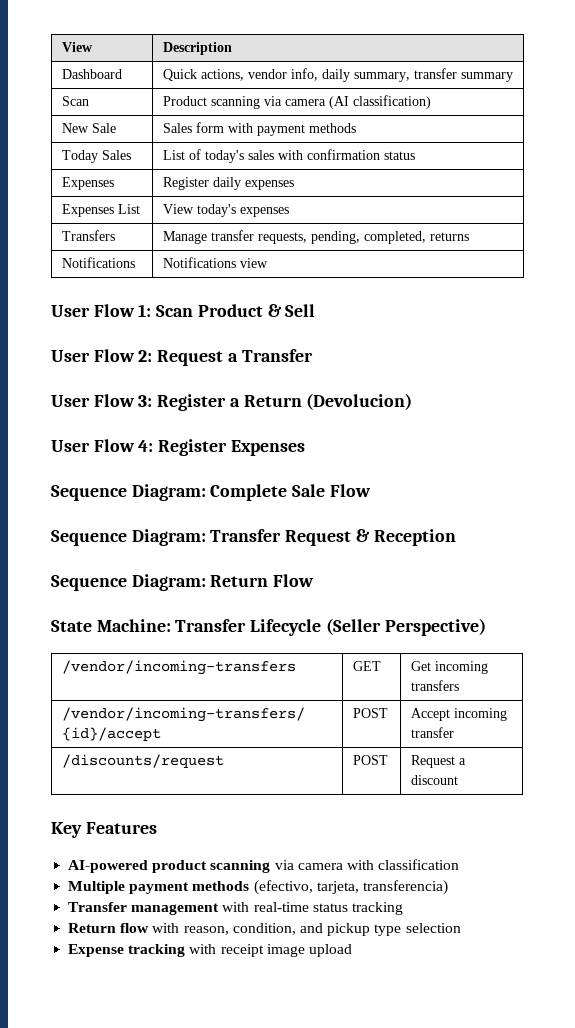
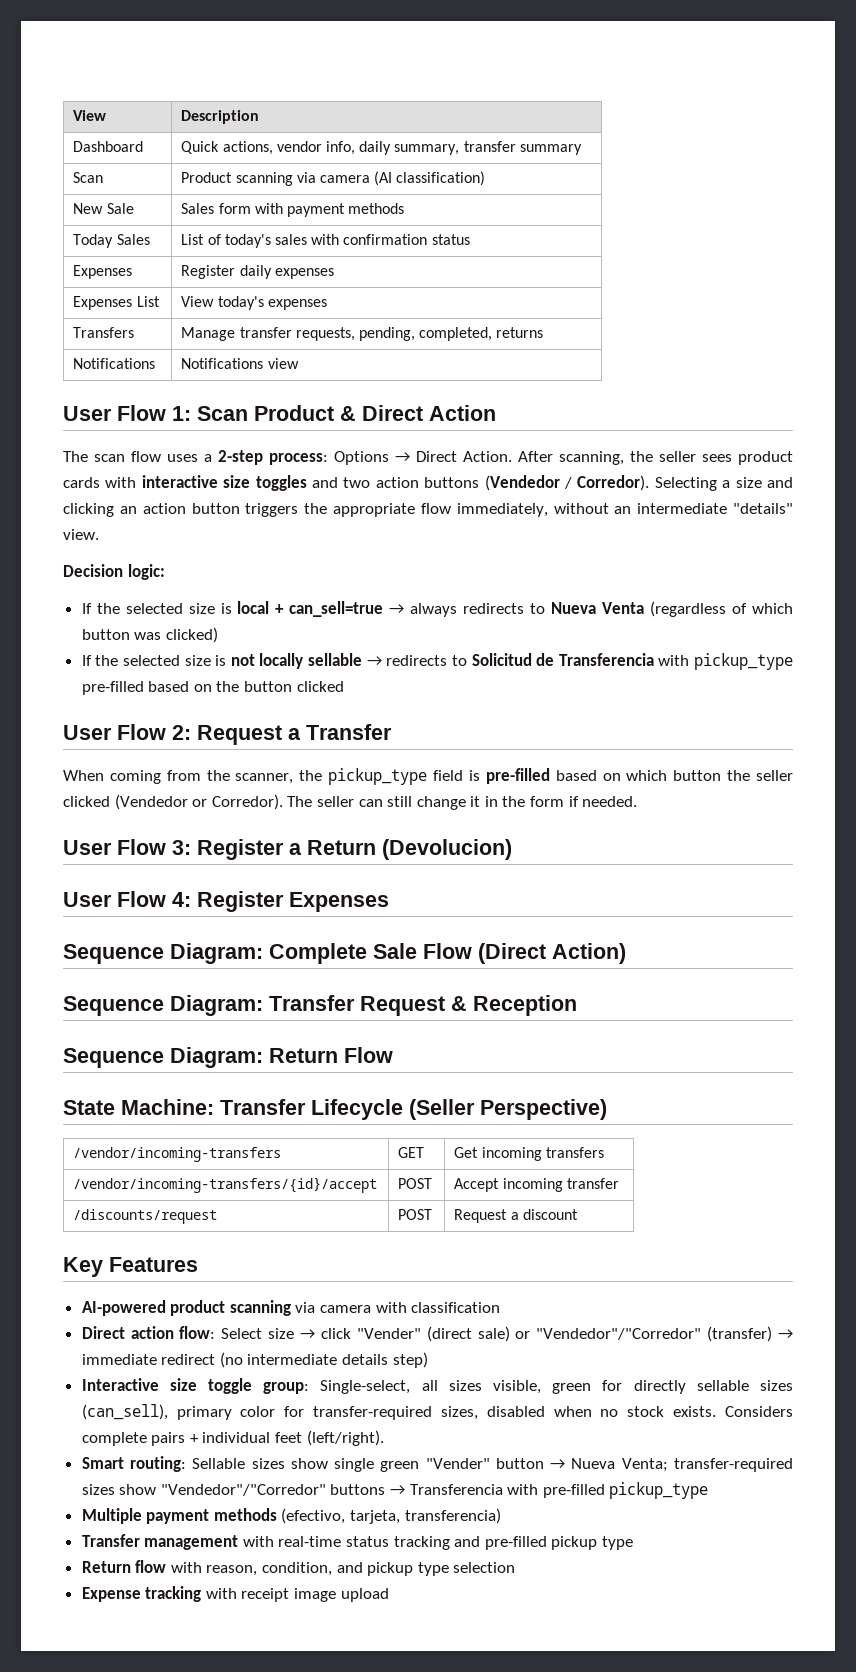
[285,304,316,317] Sell -> [362,405,496,421] [63,450,793,465] [63,475,793,491] [63,503,794,517] [63,529,99,540] [63,564,165,580] [81,601,793,617] [81,627,218,643] [81,653,793,670] [81,681,344,695] Direct Action // The scan flow uses a 2-step process: Options → Direct Action. After scanning, the seller sees product cards with interactive size toggles and two action buttons (Vendedor / Corredor). Selecting a size and clicking an action button triggers the appropriate flow immediately, without an intermediate "details" view. // Decision logic: // If the selected size is local + can_sell=true → always redirects to Nueva Venta (regardless of which button was clicked) // If the selected size is not locally sellable → redirects to Solicitud de Transferencia with pickup_type pre-filled based on the button clicked
(313, 355) none -> [63,768,794,785] [63,794,638,810] // When coming from the scanner, the pickup_type field is pre-filled based on which button the seller clicked (Vendedor or Corredor). The seller can still change it in the form if needed.
(371, 490) none -> [478,943,626,964] (Direct Action)
(460, 864) none -> [81,1326,793,1342] [81,1352,428,1368] [81,1378,793,1394] [81,1404,793,1420] [81,1430,384,1446] [81,1456,793,1472] [81,1482,709,1499] // Direct action flow: Select size → click "Vender" (direct sale) or "Vendedor"/"Corredor" (transfer) → immediate redirect (no intermediate details step) // Interactive size toggle group: Single-select, all sizes visible, green for directly sellable sizes (can_sell), primary color for transfer-required sizes, disabled when no stock exists. Considers complete pairs + individual feet (left/right). // Smart routing: Sellable sizes show single green "Vender" button → Nueva Venta; transfer-required sizes show "Vendedor"/"Corredor" buttons → Transferencia with pre-filled pickup_type
(403, 908) none -> [454,1536,634,1550] and pre-filled pickup type

